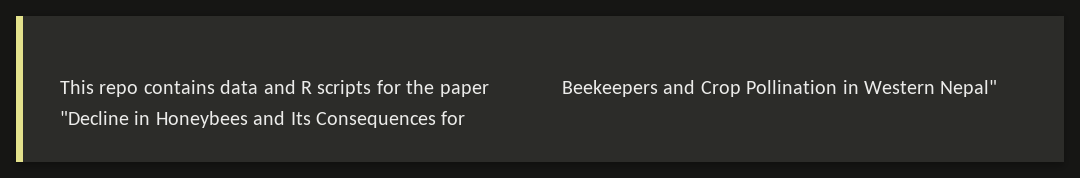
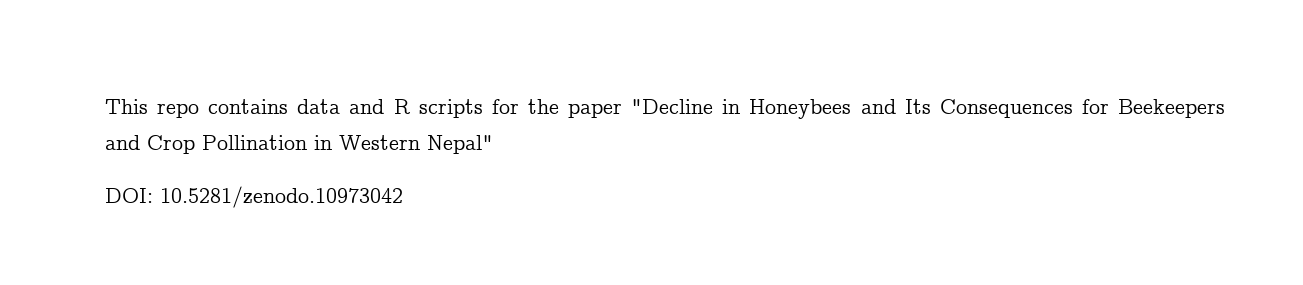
(998, 88) none -> [105,186,403,208] // DOI: 10.5281/zenodo.10973042

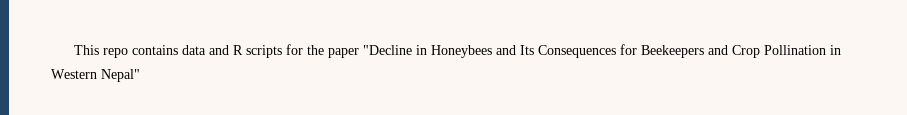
[105,186,403,208] // DOI: 10.5281/zenodo.10973042 -> (140, 75) none

